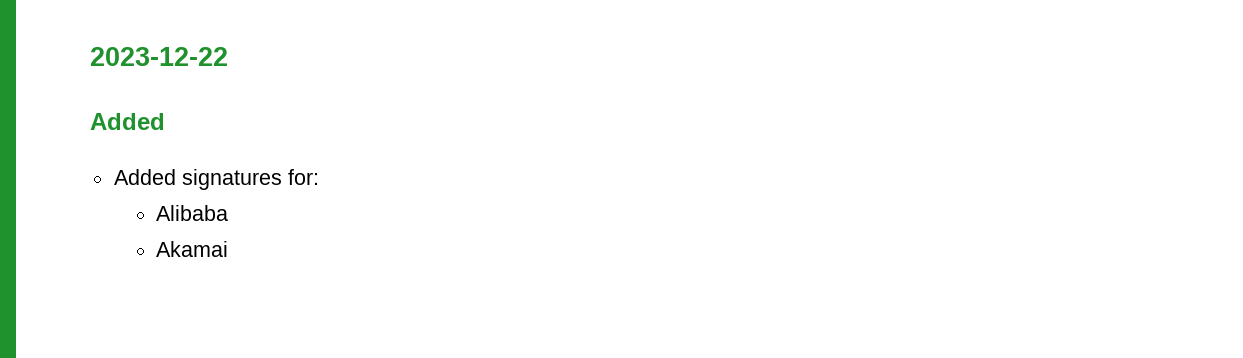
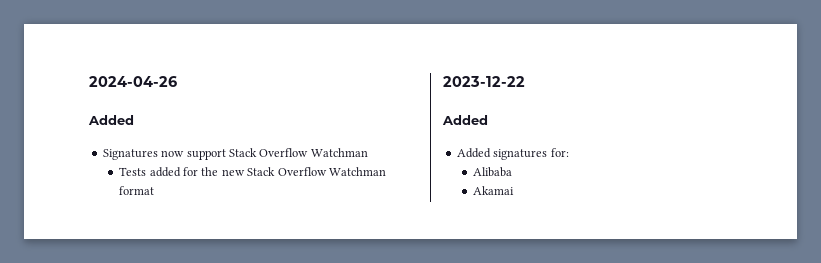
(90, 56) none -> [89,76,177,87] [88,115,134,125] [102,148,368,160] [119,167,386,177] [119,186,155,195] 2024-04-26 // Added // Signatures now support Stack Overflow Watchman // Tests added for the new Stack Overflow Watchman format //

